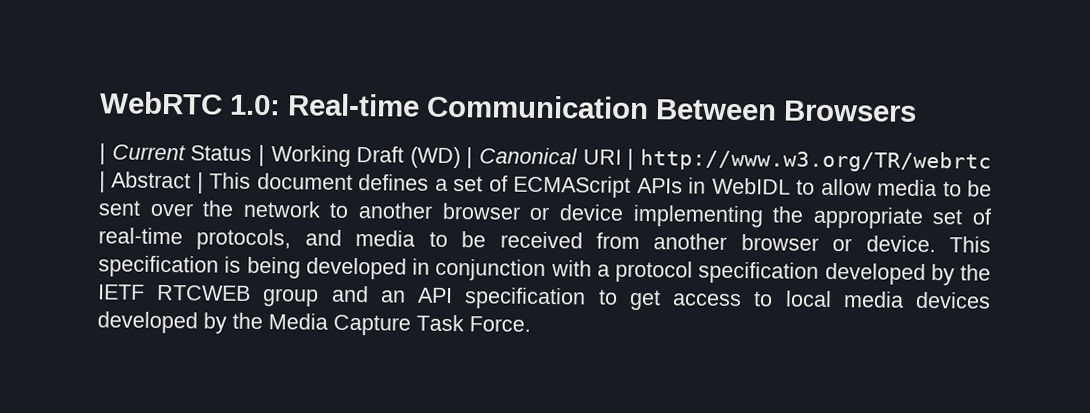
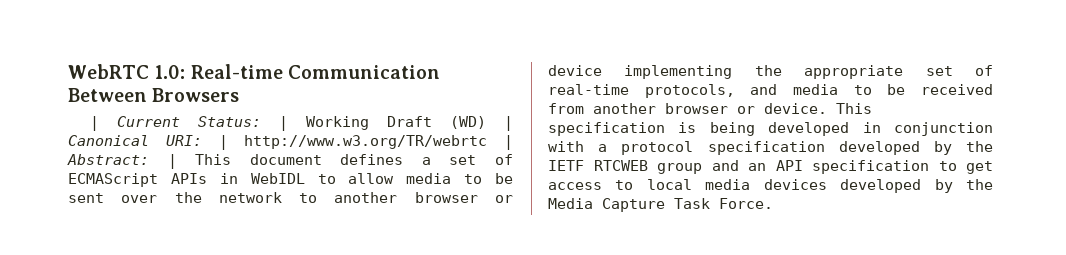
[190,145,253,161] Status -> [198,116,262,127] Status:
[582,149,622,165] URI -> [165,135,202,146] URI:
[111,171,192,189] Abstract -> [67,154,149,165] Abstract:

